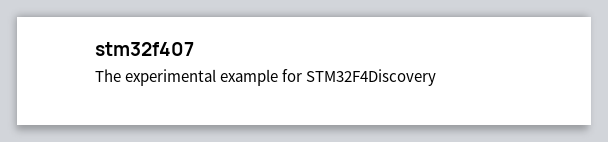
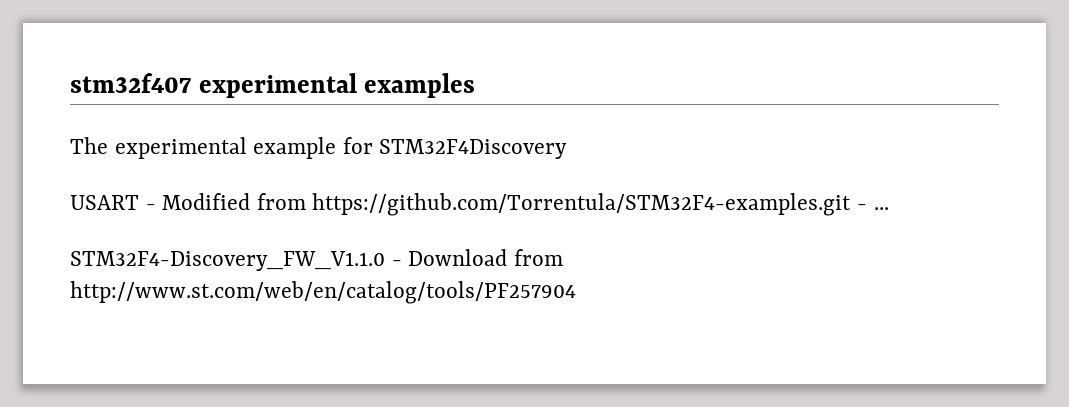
(194, 49) none -> [198,73,476,98] experimental examples
(437, 77) none -> [70,193,889,216] [70,249,563,271] [70,281,576,304] // USART - Modified from https://github.com/Torrentula/STM32F4-examples.git - ... // STM32F4-Discovery_FW_V1.1.0 - Download from http://www.st.com/web/en/catalog/tools/PF257904

